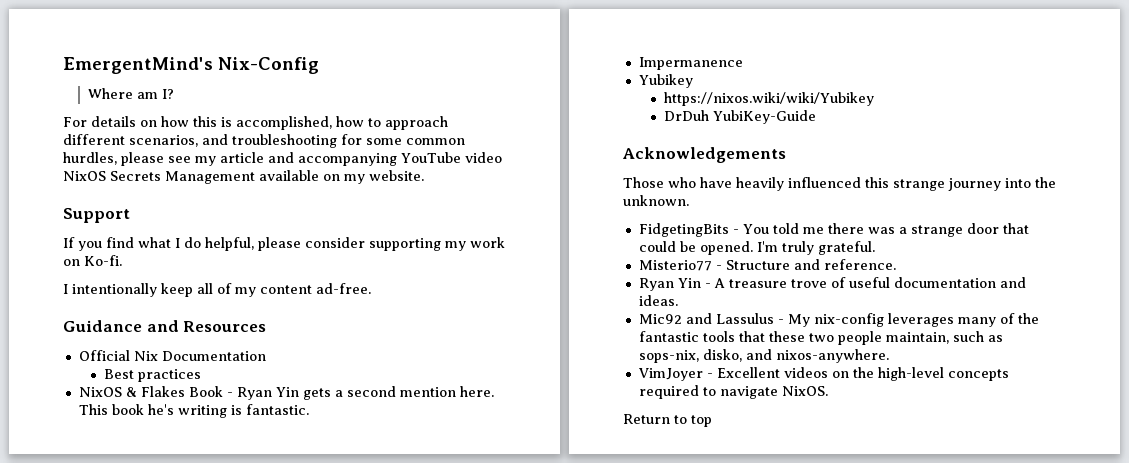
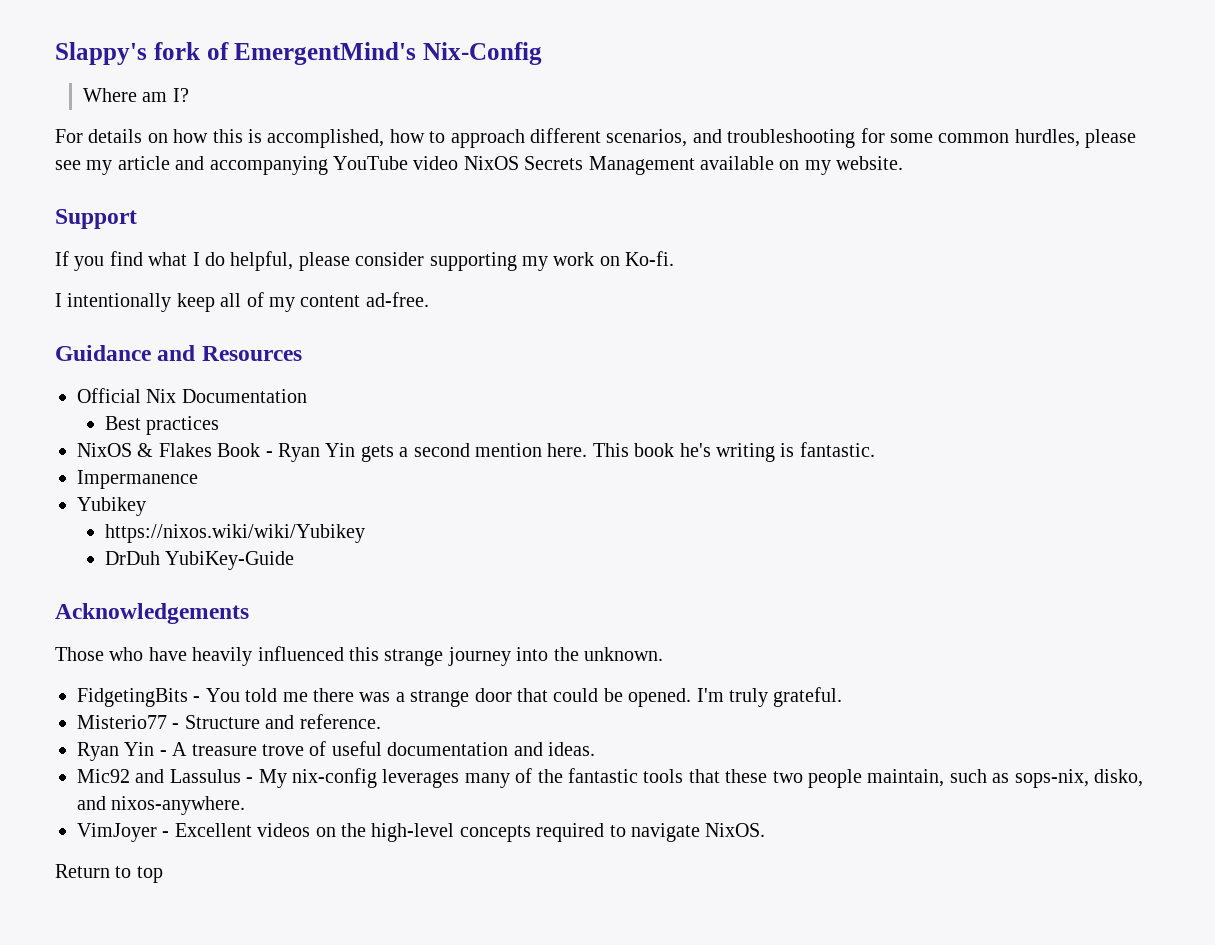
(63, 65) none -> [55,42,229,65] Slappy's fork of

